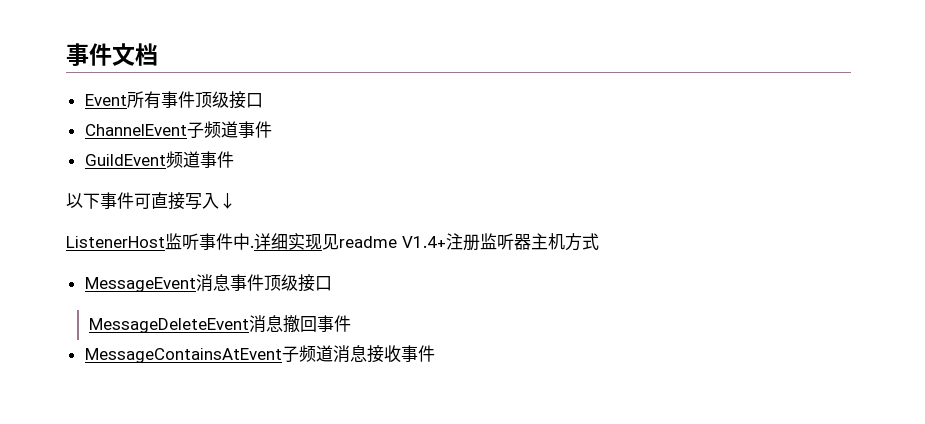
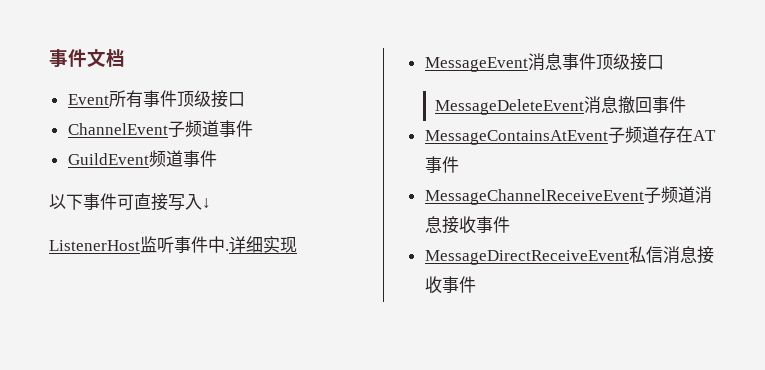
[322,233,599,251] 见readme V1.4+注册监听器主机方式 -> (297, 245) none
(333, 353) none -> [658,126,716,143] [424,156,459,173] [424,186,712,205] [424,216,510,234] [424,246,663,265] 存在AT事件 // MessageChannelReceiveEvent子频道消息接收事件 // MessageDirectReceiveEvent私信

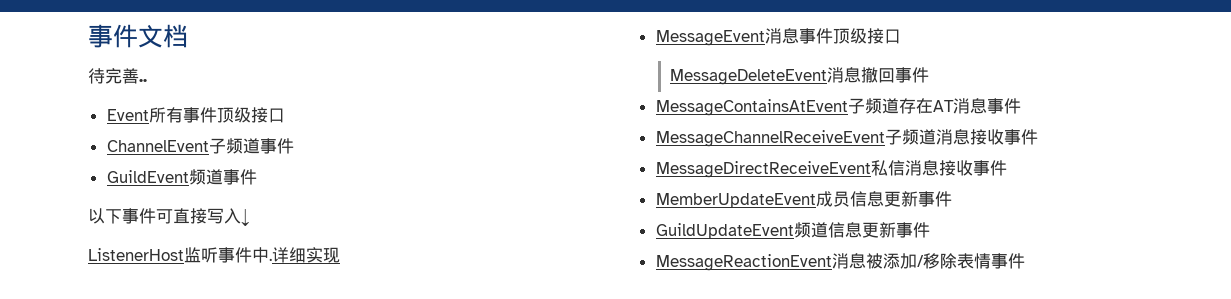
(125, 58) none -> [88,68,147,84] // 待完善..
(716, 135) none -> [952,98,987,114] 消息
(476, 284) none -> [655,191,952,208] [655,222,930,239] [655,253,1025,271] // MemberUpdateEvent成员信息更新事件 // GuildUpdateEvent频道信息更新事件 // MessageReactionEvent消息被添加/移除表情事件

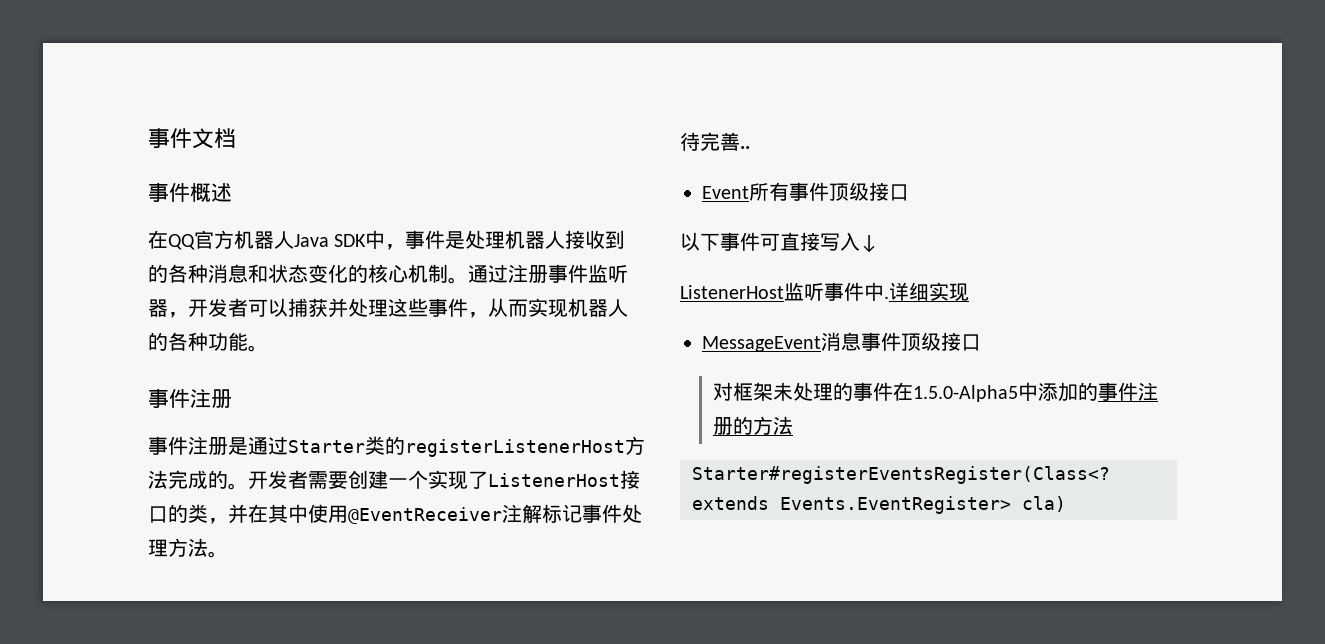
(188, 36) none -> [148,183,232,202] [148,230,626,250] [148,264,628,284] [148,298,628,318] [148,332,268,352] [148,389,232,408] [148,436,645,457] [148,470,640,490] [148,504,642,524] [148,538,228,558] // 事件概述 // 在QQ官方机器人Java SDK中，事件是处理机器人接收到的各种消息和状态变化的核心机制。通过注册事件监听器，开发者可以捕获并处理这些事件，从而实现机器人的各种功能。 // 事件注册 // 事件注册是通过Starter类的registerListenerHost方法完成的。开发者需要创建一个实现了ListenerHost接口的类，并在其中使用@EventReceiver注解标记事件处理方法。
[106,138,294,154] [106,169,257,185] // ChannelEvent子频道事件 // GuildEvent频道事件 -> (909, 192) none
[670,67,930,85] [655,98,1021,116] [655,129,1038,147] [655,160,1007,178] [655,191,952,208] [655,222,930,239] [655,253,1025,271] MessageDeleteEvent消息撤回事件 // MessageContainsAtEvent子频道存在AT消息事件 // MessageChannelReceiveEvent子频道消息接收事件 // MessageDirectReceiveEvent私信消息接收事件 // MemberUpdateEvent成员信息更新事件 // GuildUpdateEvent频道信息更新事件 // MessageReactionEvent消息被添加/移除表情事件 -> [713,382,1159,402] [713,416,794,435] [692,466,1110,484] [692,496,1066,514] 对框架未处理的事件在1.5.0-Alpha5中添加的事件注册的方法 // Starter#registerEventsRegister(Class<? extends Events.EventRegister> cla)

